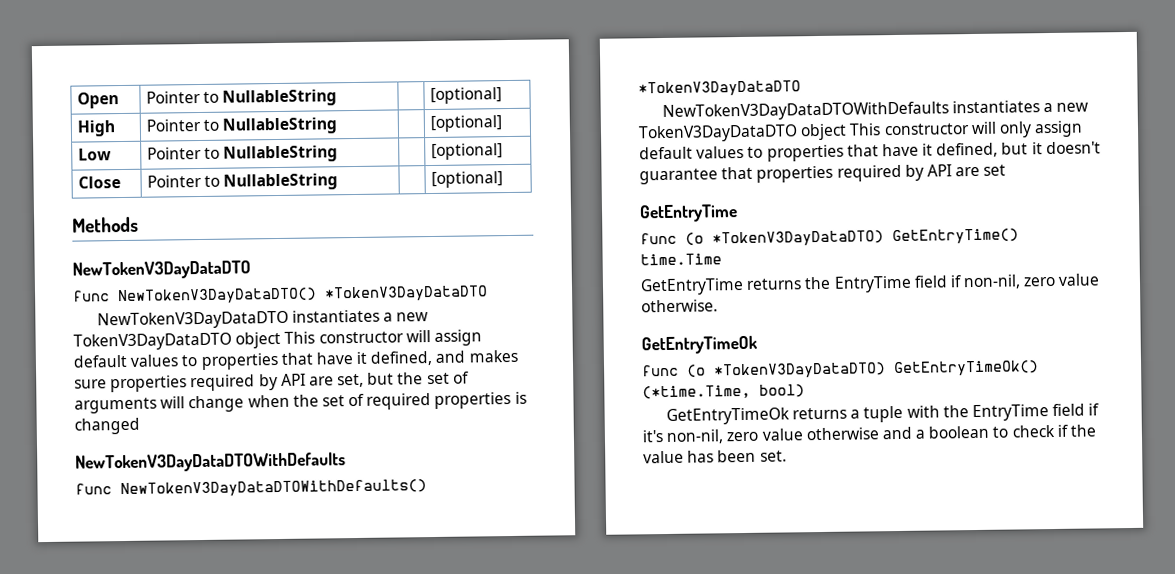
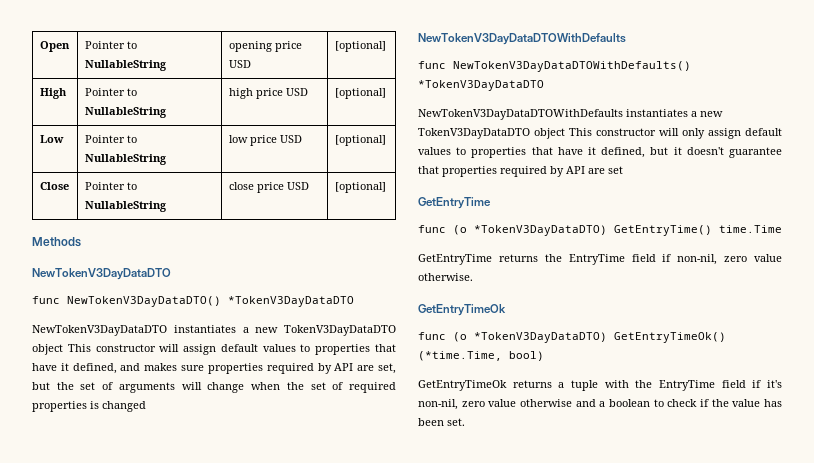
(337, 98) none -> [228,41,302,52] [228,60,251,68] opening price USD
(337, 126) none -> [228,88,308,99] high price USD
(338, 154) none -> [228,135,302,146] low price USD
(338, 182) none -> [228,182,309,193] close price USD

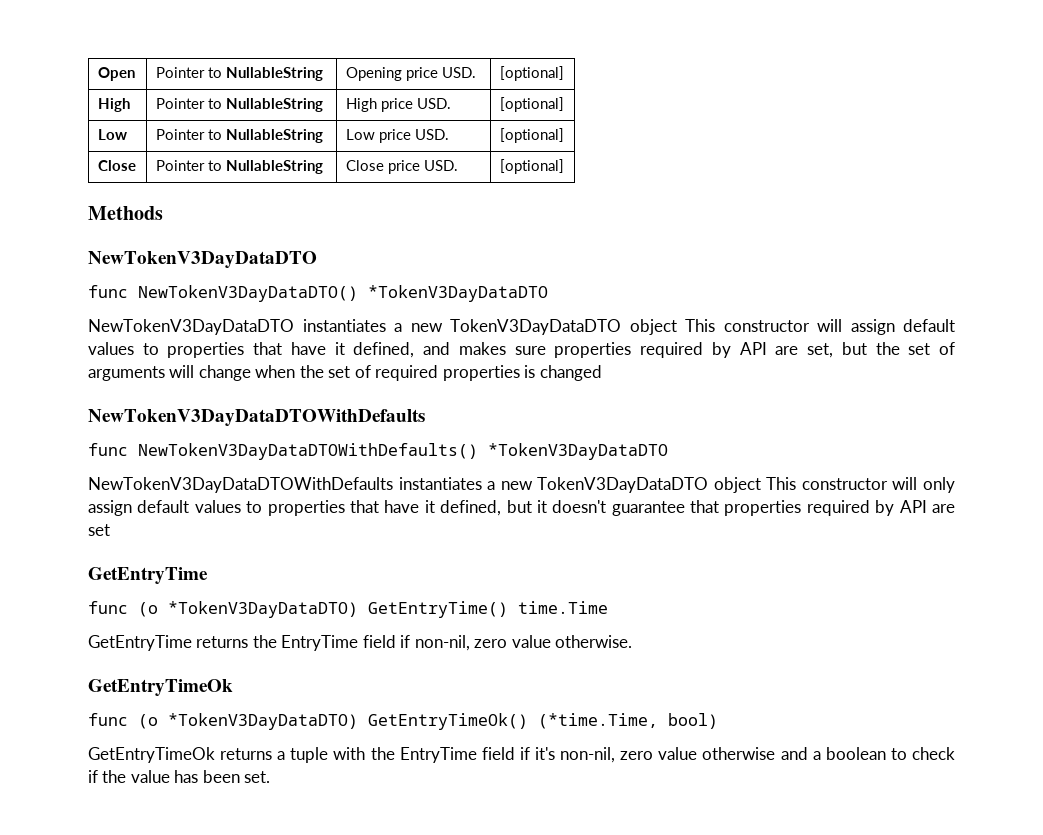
[228,41,302,52] [228,60,251,68] opening price USD -> [345,67,476,81] Opening price USD.
[228,88,308,99] high price USD -> [345,98,451,112] High price USD.
[228,135,302,146] low price USD -> [345,129,449,143] Low price USD.
[228,182,309,193] close price USD -> [345,160,458,174] Close price USD.

